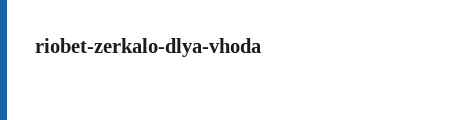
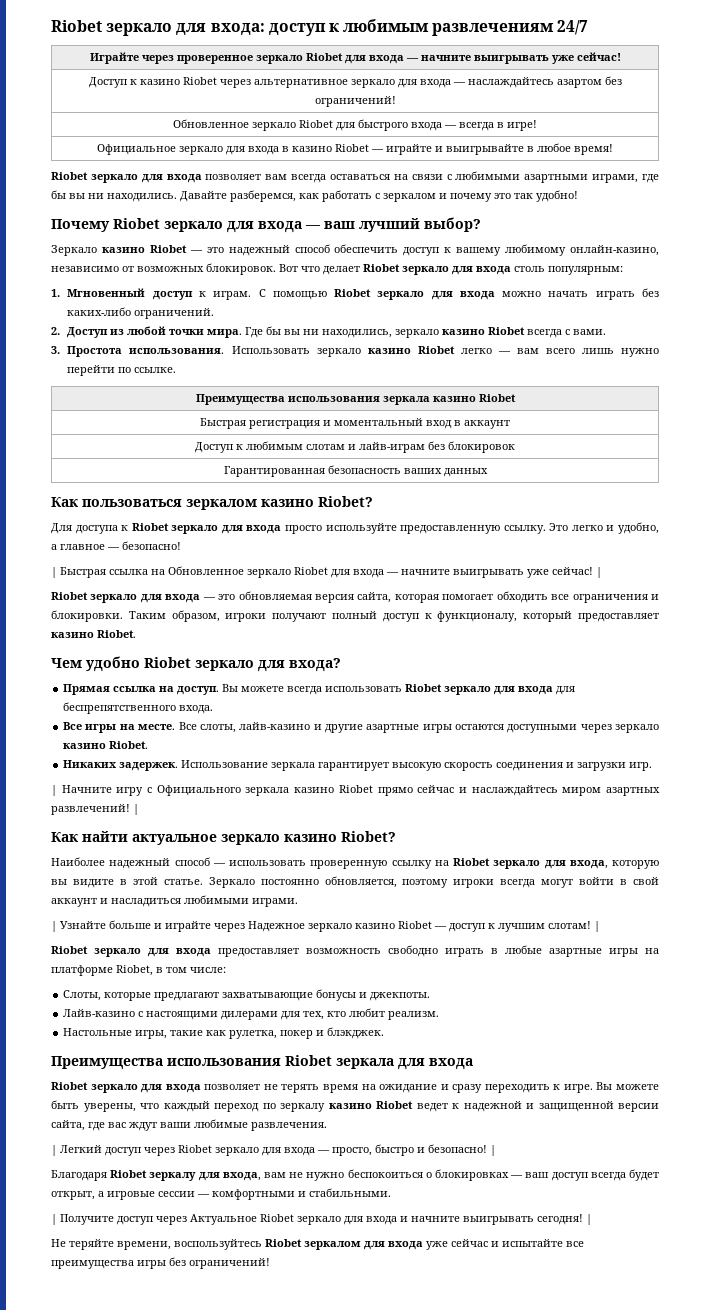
[35,38,261,57] riobet-zerkalo-dlya-vhoda -> [51,19,589,36] [89,52,621,64] [88,76,622,88] [314,96,396,107] [172,119,537,131] [96,143,613,155] [51,171,659,183] [51,190,578,202] [51,217,481,233] [51,244,659,256] [51,263,623,275] [51,288,659,300] [67,307,215,319] [51,326,607,338] [51,346,659,357] [67,365,177,376] [195,394,516,405] [199,418,510,429] [194,441,515,453] [223,465,488,477] [51,496,373,510] [51,522,659,534] [51,541,181,550] [51,566,602,578] [51,591,660,603] [51,610,659,622] [51,630,136,638] [51,656,341,672] [63,684,576,695] [63,702,214,714] [63,722,660,733] [63,741,149,749] [63,760,653,771] [51,785,660,796] [51,804,139,815] [51,831,396,845] [51,857,659,869] [51,876,660,888] [51,895,298,907] [51,920,600,932] [51,945,659,957] [51,965,226,976] [63,989,431,1001] [63,1008,440,1020] [63,1027,385,1039] [51,1055,473,1070] [51,1082,659,1093] [51,1100,659,1112] [51,1119,327,1131] [51,1144,496,1156] [51,1169,659,1181] [51,1188,391,1200] [51,1214,592,1225] [51,1239,584,1250] [51,1257,270,1269] Riobet зеркало для входа: доступ к любимым развлечениям 24/7 // Играйте через проверенное зеркало Riobet для входа — начните выигрывать уже сейчас! // Доступ к казино Riobet через альтернативное зеркало для входа — наслаждайтесь азартом без ограничений! // Обновленное зеркало Riobet для быстрого входа — всегда в игре! // Официальное зеркало для входа в казино Riobet — играйте и выигрывайте в любое время! // Riobet зеркало для входа позволяет вам всегда оставаться на связи с любимыми азартными играми, где бы вы ни находились. Давайте разберемся, как работать с зеркалом и почему это так удобно! // Почему Riobet зеркало для входа — ваш лучший выбор? // Зеркало казино Riobet — это надежный способ обеспечить доступ к вашему любимому онлайн-казино, независимо от возможных блокировок. Вот что делает Riobet зеркало для входа столь популярным: // 1. Мгновенный доступ к играм. С помощью Riobet зеркало для входа можно начать играть без каких-либо ограничений. // 2. Доступ из любой точки мира. Где бы вы ни находились, зеркало казино Riobet всегда с вами. // 3. Простота использования. Использовать зеркало казино Riobet легко — вам всего лишь нужно перейти по ссылке. // Преимущества использования зеркала казино Riobet // Быстрая регистрация и моментальный вход в аккаунт // Доступ к любимым слотам и лайв-играм без блокировок // Гарантированная безопасность ваших данных // Как пользоваться зеркалом казино Riobet? // Для доступа к Riobet зеркало для входа просто используйте предоставленную ссылку. Это легко и удобно, а главное — безопасно! // | Быстрая ссылка на Обновленное зеркало Riobet для входа — начните выигрывать уже сейчас! | // Riobet зеркало для входа — это обновляемая версия сайта, которая помогает обходить все ограничения и блокировки. Таким образом, игроки получают полный доступ к функционалу, который предоставляет казино Riobet. // Чем удобно Riobet зеркало для входа? // Прямая ссылка на доступ. Вы можете всегда использовать Riobet зеркало для входа для беспрепятственного входа. // Все игры на месте. Все слоты, лайв-казино и другие азартные игры остаются доступными через зеркало казино Riobet. // Никаких задержек. Использование зеркала гарантирует высокую скорость соединения и загрузки игр. // | Начните игру с Официального зеркала казино Riobet прямо сейчас и наслаждайтесь миром азартных развлечений! | // Как найти актуальное зеркало казино Riobet? // Наиболее надежный способ — использовать проверенную ссылку на Riobet зеркало для входа, которую вы видите в этой статье. Зеркало постоянно обновляется, поэтому игроки всегда могут войти в свой аккаунт и насладиться любимыми играми. // | Узнайте больше и играйте через Надежное зеркало казино Riobet — доступ к лучшим слотам! | // Riobet зеркало для входа предоставляет возможность свободно играть в любые азартные игры на платформе Riobet, в том числе: // Слоты, которые предлагают захватывающие бонусы и джекпоты. // Лайв-казино с настоящими дилерами для тех, кто любит реализм. // Настольные игры, такие как рулетка, покер и блэкджек. // Преимущества использования Riobet зеркала для входа // Riobet зеркало для входа позволяет не терять время на ожидание и сразу переходить к игре. Вы можете быть уверены, что каждый переход по зеркалу казино Riobet ведет к надежной и защищенной версии сайта, где вас ждут ваши любимые развлечения. // | Легкий доступ через Riobet зеркало для входа — просто, быстро и безопасно! | // Благодаря Riobet зеркалу для входа, вам не нужно беспокоиться о блокировках — ваш доступ всегда будет открыт, а игровые сессии — комфортными и стабильными. // | Получите доступ через Актуальное Riobet зеркало для входа и начните выигрывать сегодня! | // Не теряйте времени, воспользуйтесь Riobet зеркалом для входа уже сейчас и испытайте все преимущества игры без ограничений!

